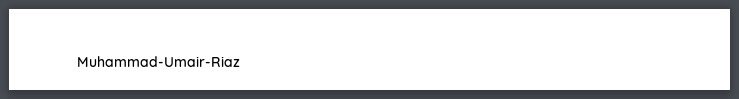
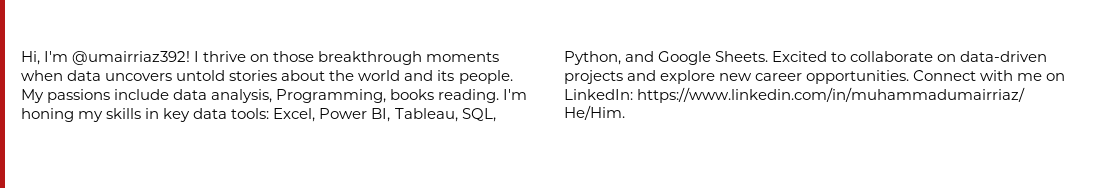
[77,56,240,67] Muhammad-Umair-Riaz -> [21,51,500,65] [21,70,513,84] [21,89,528,103] [21,108,496,122] [564,51,1048,65] [564,70,1066,84] [564,87,1026,103] [564,105,625,120] Hi, I'm @umairriaz392! I thrive on those breakthrough moments when data uncovers untold stories about the world and its people. My passions include data analysis, Programming, books reading. I'm honing my skills in key data tools: Excel, Power BI, Tableau, SQL, Python, and Google Sheets. Excited to collaborate on data-driven projects and explore new career opportunities. Connect with me on LinkedIn: https://www.linkedin.com/in/muhammadumairriaz/ He/Him.

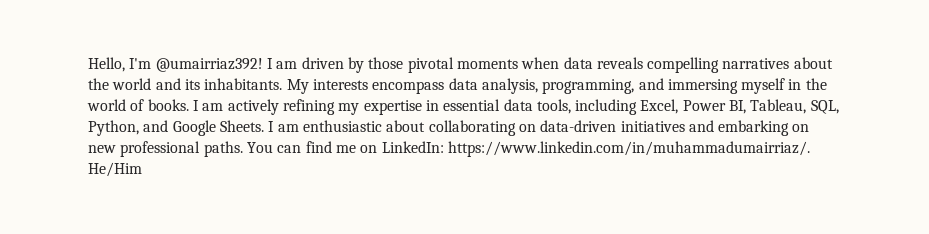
[21,51,40,65] Hi, -> [88,57,125,72] Hello,
[203,51,500,65] [21,70,278,81] thrive on those breakthrough moments when data uncovers untold stories -> [276,57,790,73] am driven by those pivotal moments when data reveals compelling narratives
[458,70,513,84] [21,89,528,103] [21,108,270,122] people. My passions include data analysis, Programming, books reading. I'm honing my skills in key data tools: -> [204,78,827,94] [87,99,638,115] inhabitants. My interests encompass data analysis, programming, and immersing myself in the world of books. I am actively refining my expertise in essential data tools, including
[772,51,1048,62] [564,70,1014,84] Excited to collaborate on data-driven projects and explore new career opportunities. Connect with -> [268,120,810,136] [88,141,332,157] I am enthusiastic about collaborating on data-driven initiatives and embarking on new professional paths. You can find
[637,87,1026,103] [564,105,625,120] https://www.linkedin.com/in/muhammadumairriaz/ He/Him. -> [447,141,810,157] [88,162,142,177] https://www.linkedin.com/in/muhammadumairriaz/. He/Him

